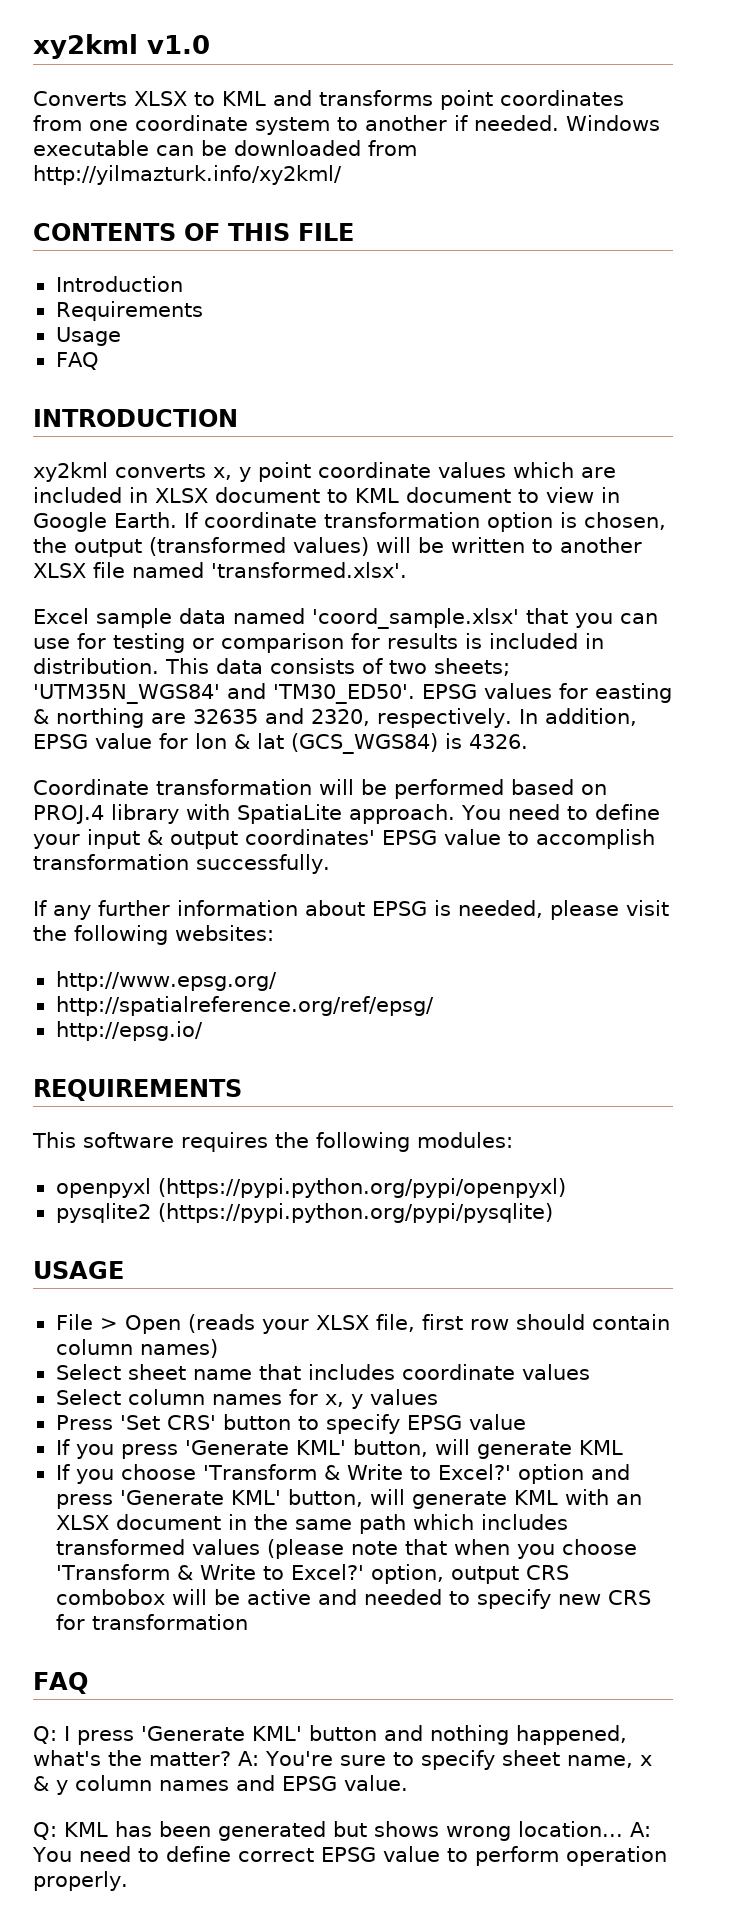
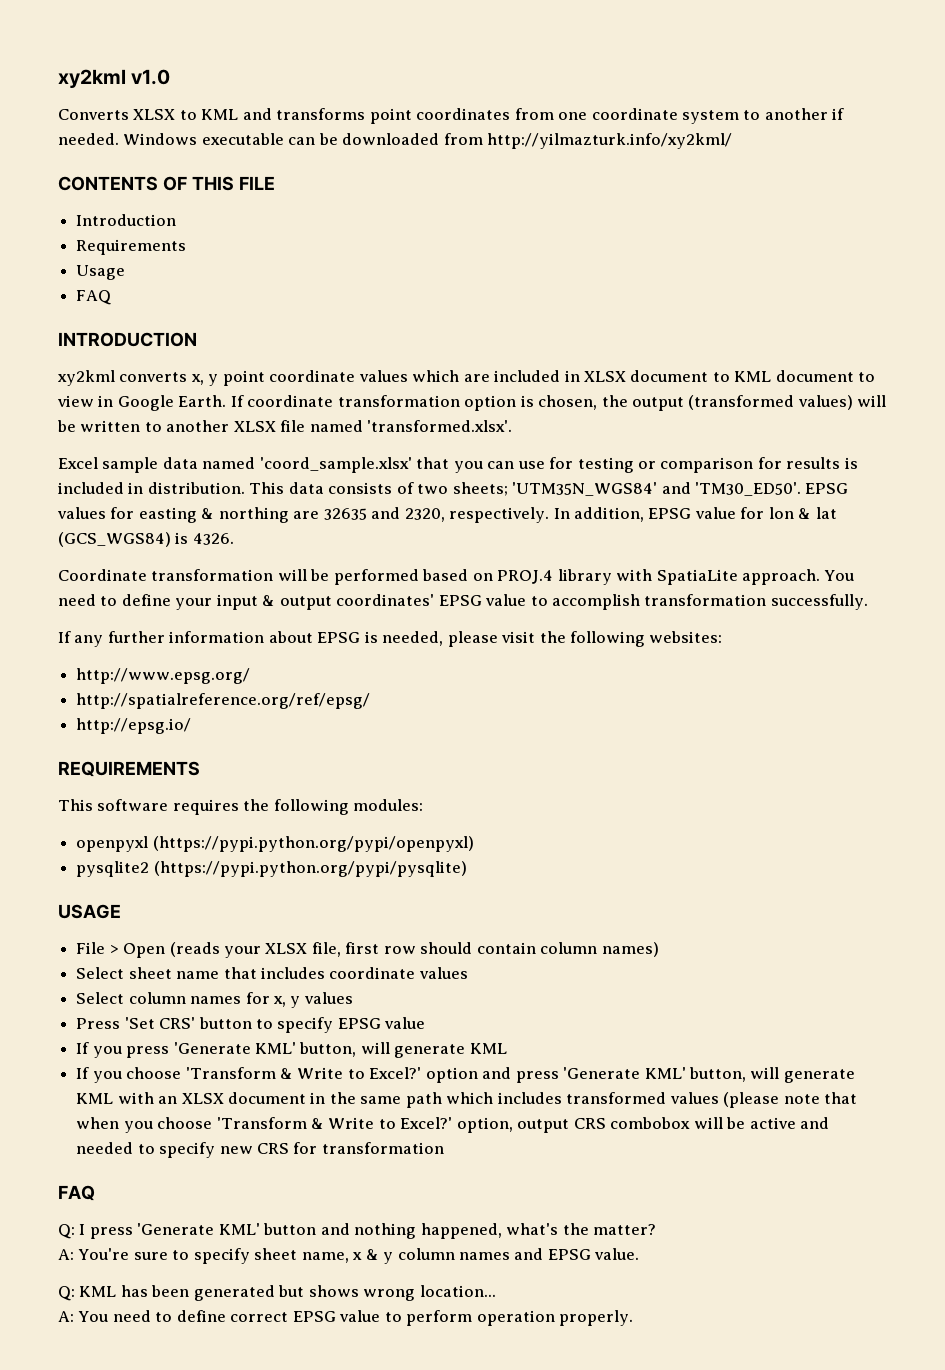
(231, 1758) none -> (656, 1229) //
(623, 1829) none -> (496, 1291) //

